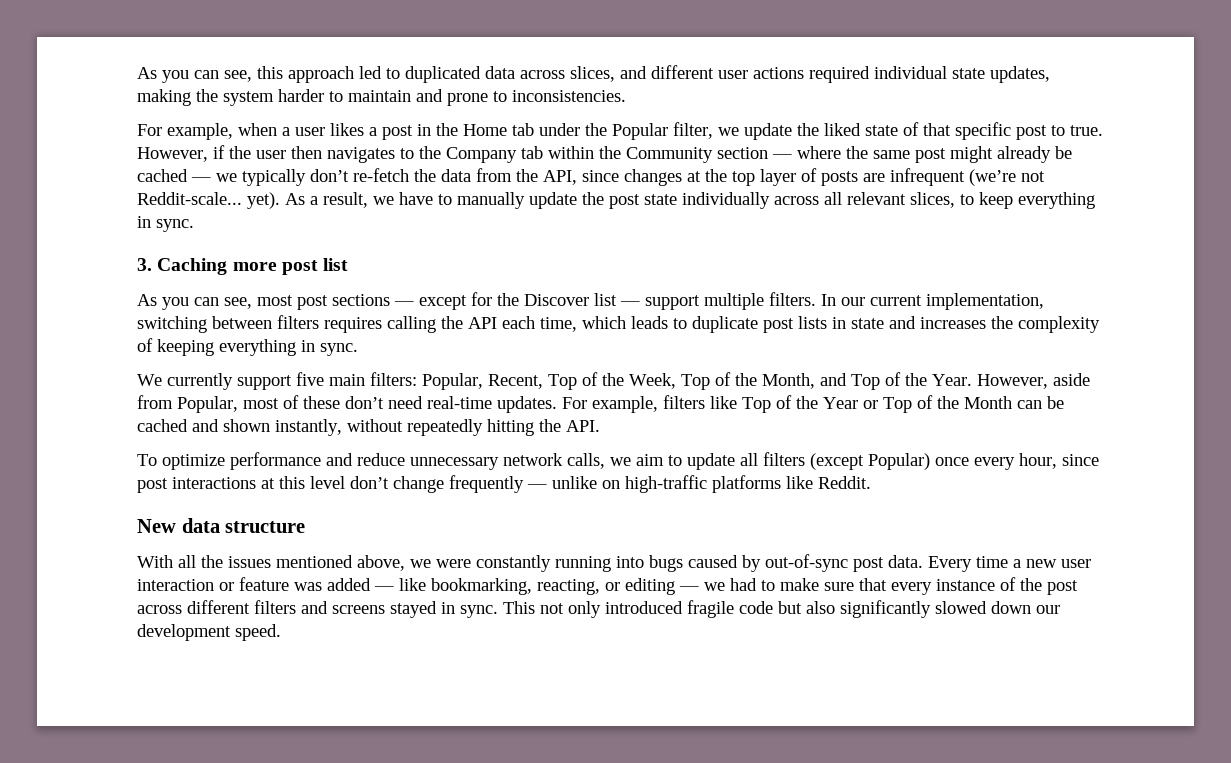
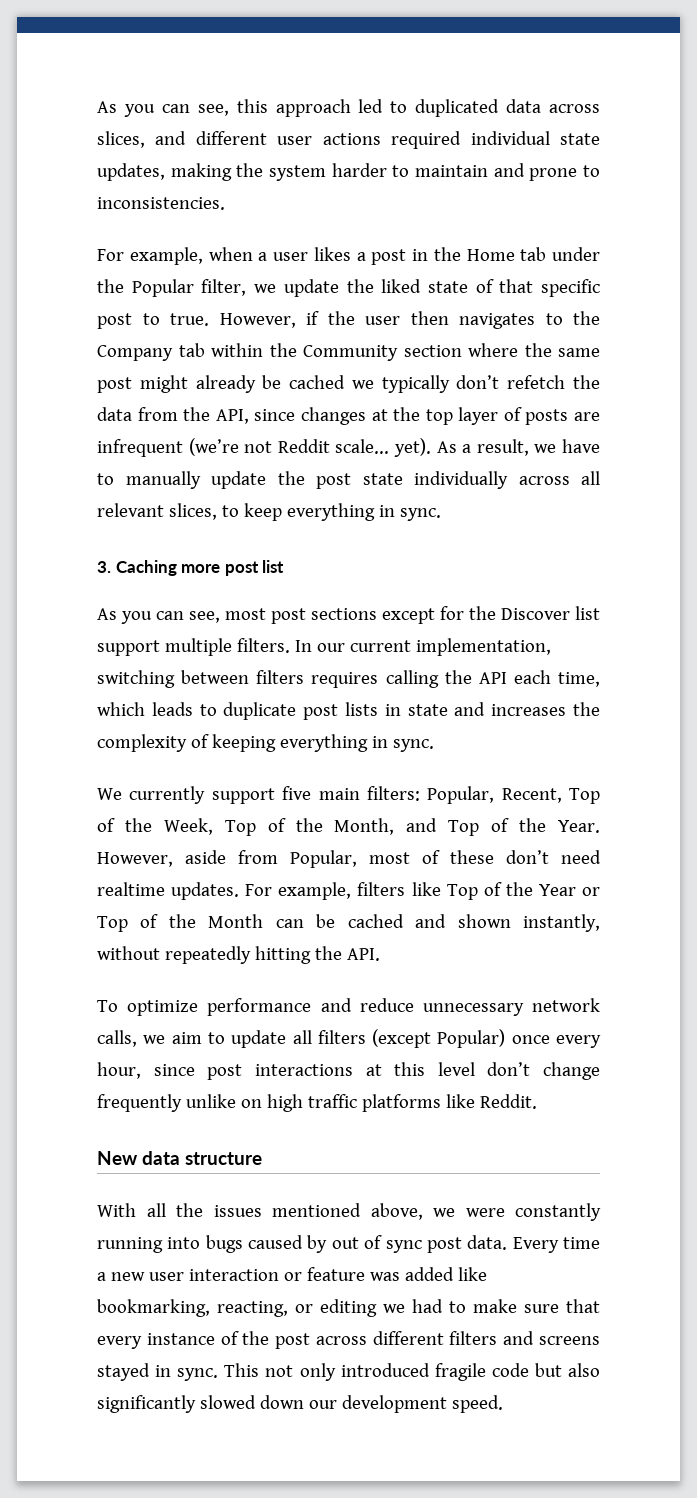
[772,154,792,159] — -> (462, 351) none
[191,177,211,182] — -> (346, 382) none
[353,168,409,182] re-fetch -> [507,375,566,389] refetch
[137,192,242,205] Reddit-scale... -> [277,439,390,454] Reddit scale...
[394,301,414,306] — -> (377, 614) none
[620,301,640,306] — -> (600, 613) none
[427,396,492,409] real-time -> [97,882,165,896] realtime
[527,484,547,489] — -> (182, 1103) none
[625,475,707,493] high-traffic -> [266,1094,357,1112] high traffic
[765,554,848,572] out-of-sync -> [331,1235,422,1253] out of sync
[374,586,394,591] — -> (454, 1274) none
[679,586,699,591] — -> (377, 1308) none

